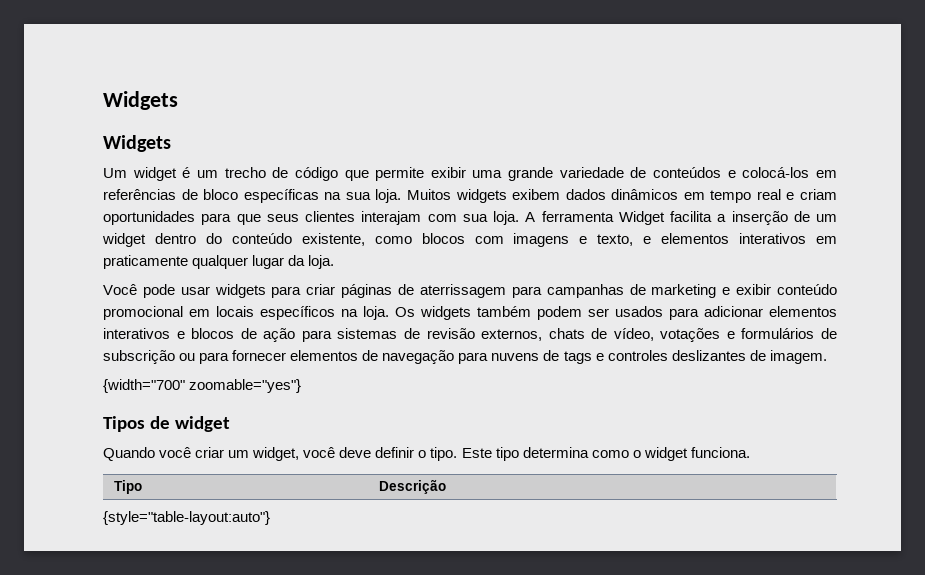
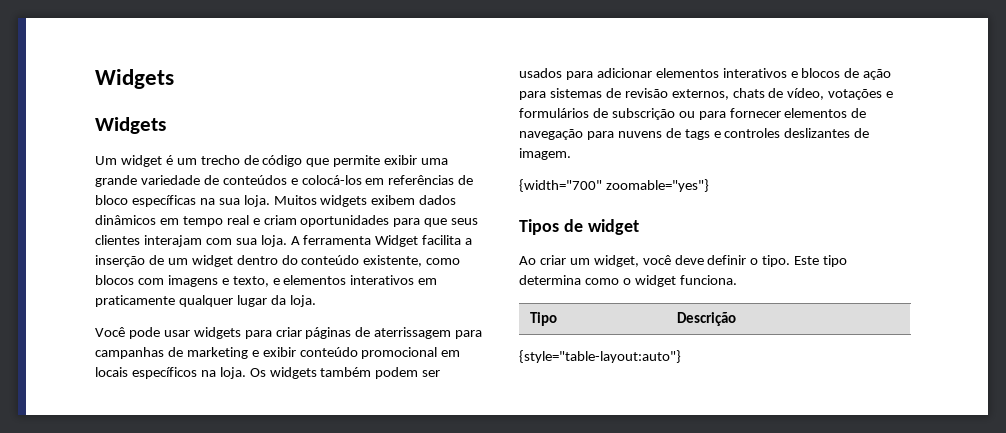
[103,447,192,461] Quando você -> [519,256,536,265] Ao

